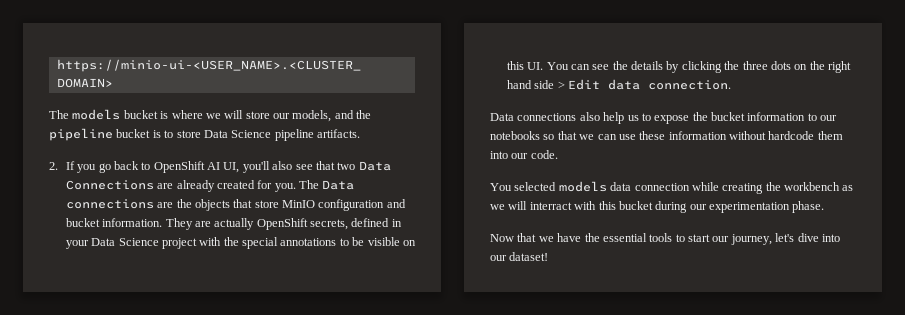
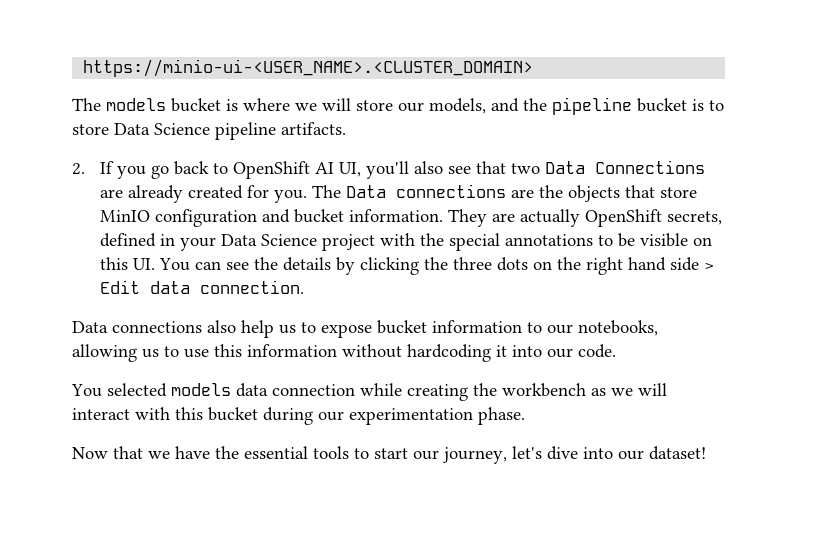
[692,112,708,121] the -> (372, 331) none
[490,131,843,140] notebooks so that we can use these information without hardcode them -> [578,320,658,336] [72,344,507,362] notebooks, allowing us to use this information without hardcoding it
[529,202,572,210] interract -> [72,408,130,420] interact

